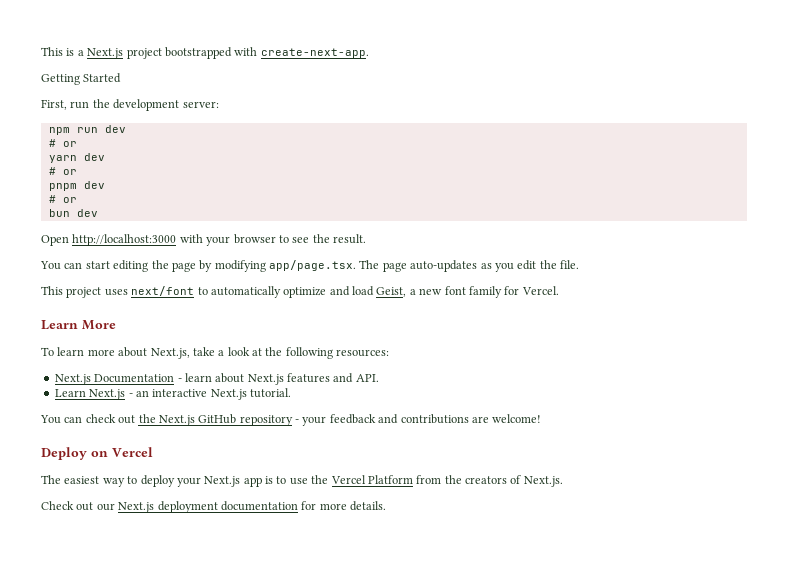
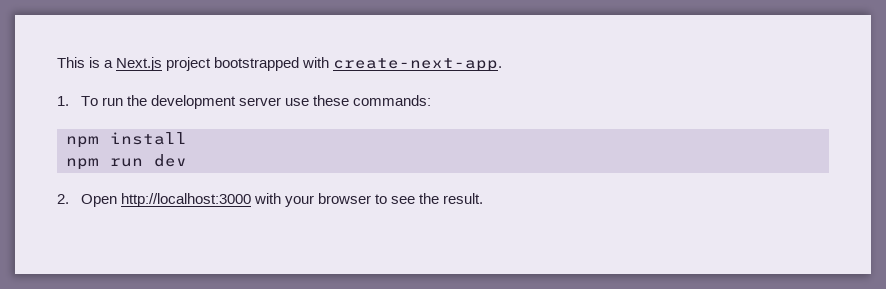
[41,73,122,85] [41,99,219,111] [48,125,126,135] [48,139,77,147] [48,153,105,163] [48,167,77,175] [48,181,105,191] [48,195,77,203] [48,209,98,217] Getting Started // First, run the development server: // npm run dev // # or // yarn dev // # or // pnpm dev // # or // bun dev // -> [57,95,431,109] [66,132,187,148] [66,154,187,170] [57,194,69,204] 1. To run the development server use these commands: // npm install // npm run dev // 2.
[40,260,579,272] [41,286,559,298] [41,320,116,330] [41,347,390,359] [54,373,379,385] [54,388,291,400] [40,414,542,426] [41,447,153,460] [41,475,563,487] [41,501,386,513] // You can start editing the page by modifying app/page.tsx. The page auto-updates as you edit the file. // This project uses next/font to automatically optimize and load Geist, a new font family for Vercel. // Learn More // To learn more about Next.js, take a look at the following resources: // Next.js Documentation - learn about Next.js features and API. // Learn Next.js - an interactive Next.js tutorial. // You can check out the Next.js GitHub repository - your feedback and contributions are welcome! // Deploy on Vercel // The easiest way to deploy your Next.js app is to use the Vercel Platform from the creators of Next.js. // Check out our Next.js deployment documentation for more details. -> (483, 198) none

